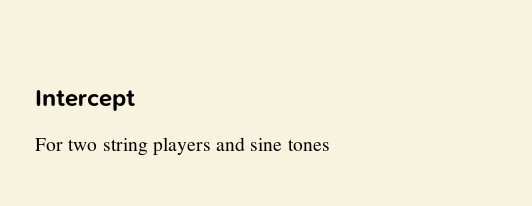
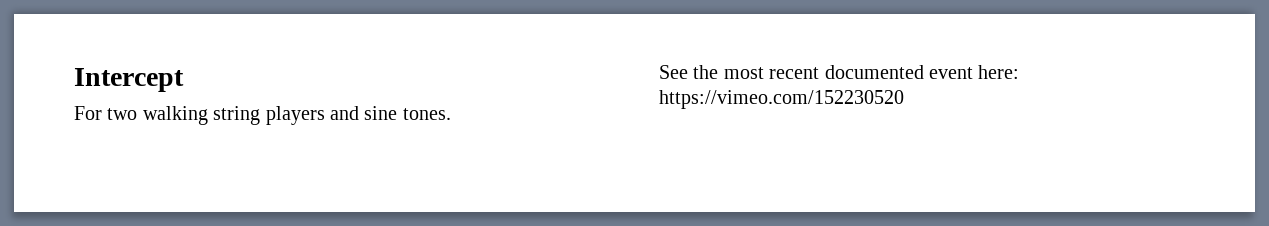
(98, 145) none -> [142,106,208,125] walking
[287,139,330,151] tones -> [402,108,451,120] [659,65,1020,79] [659,90,904,109] tones. // See the most recent documented event here: https://vimeo.com/152230520

